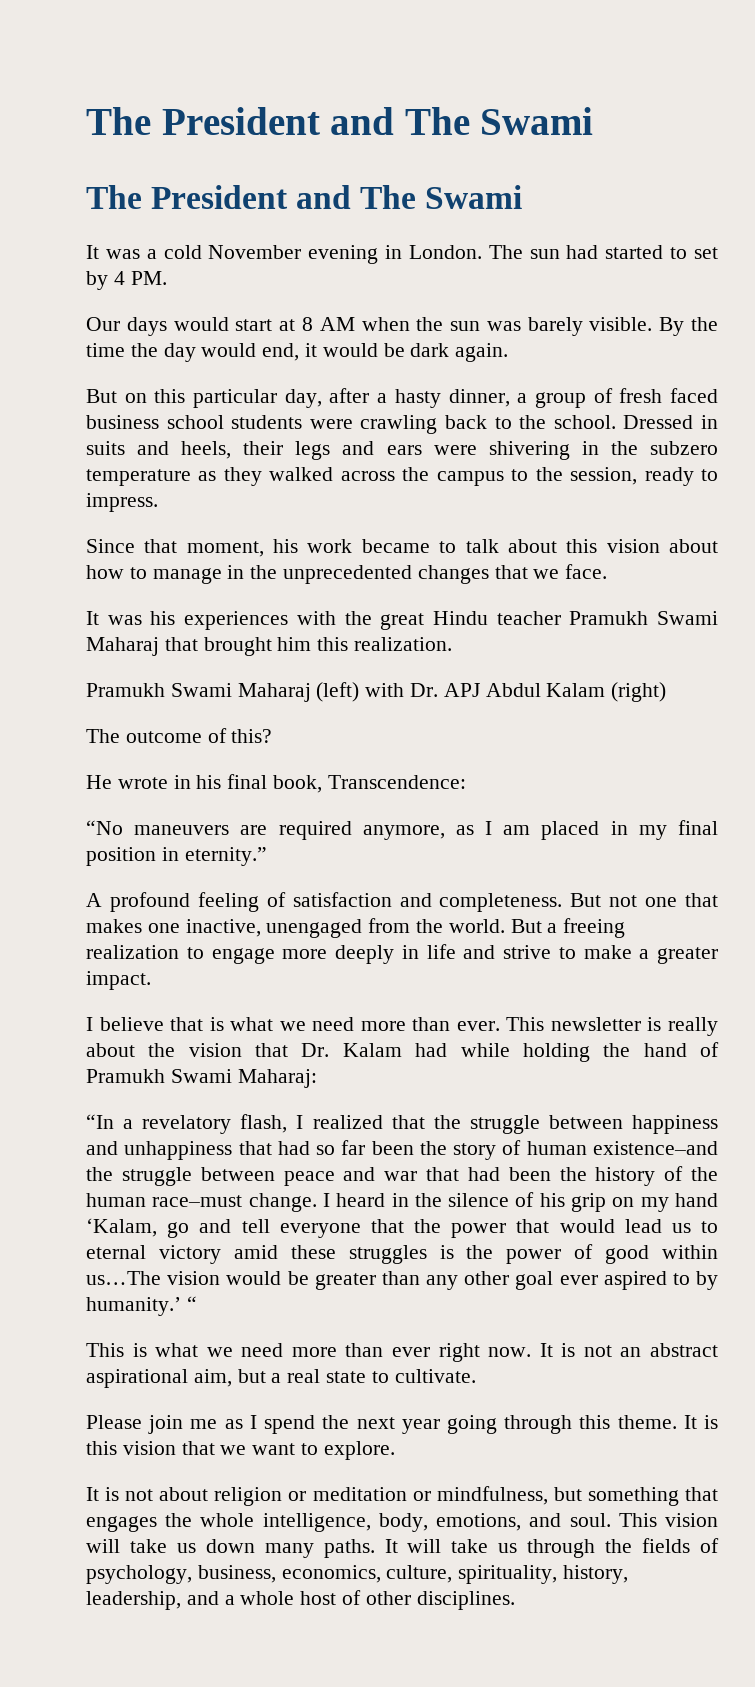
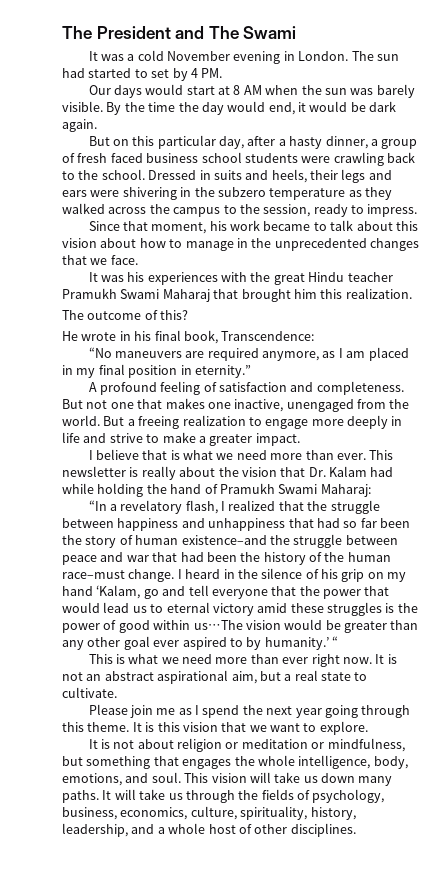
[86,107,594,135] [86,185,523,209] The President and The Swami // The President and The Swami -> [62,26,297,39] The President and The Swami
[86,682,667,702] // Pramukh Swami Maharaj (left) with Dr. APJ Abdul Kalam (right) -> (412, 293) none

